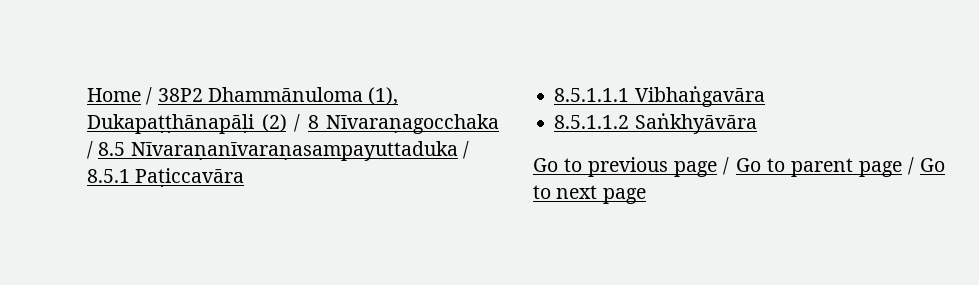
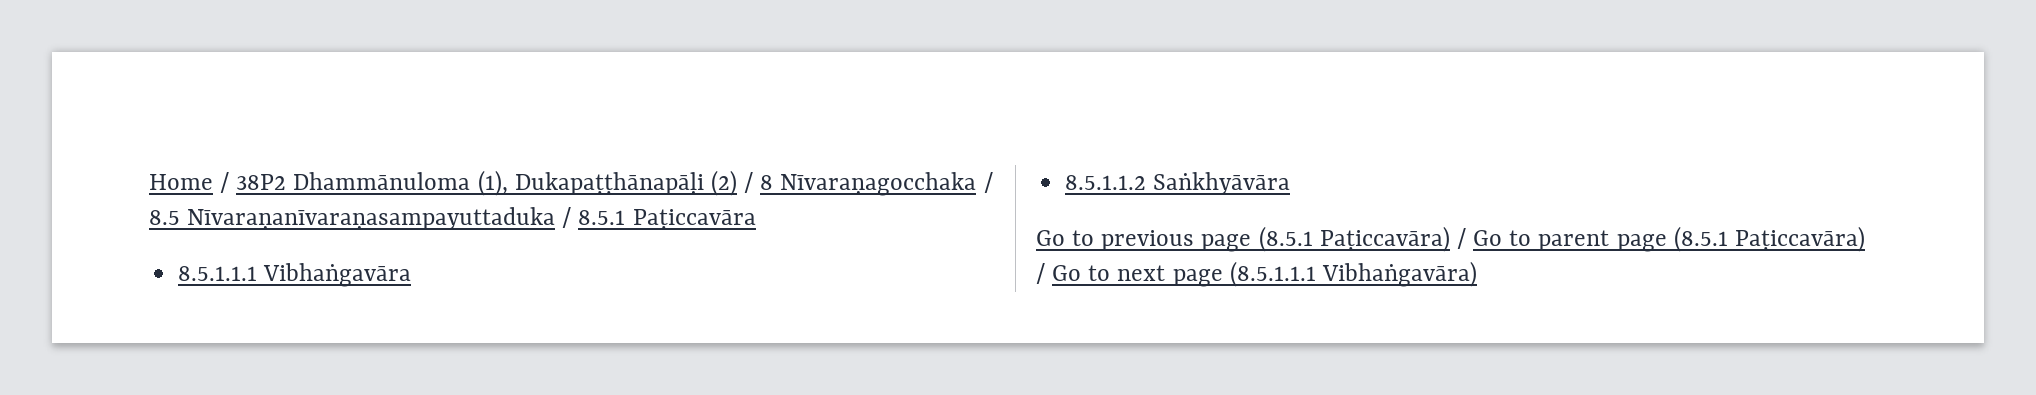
(718, 169) none -> [1258,226,1450,252] (8.5.1 Paṭiccavāra)
(902, 169) none -> [1673,226,1865,252] (8.5.1 Paṭiccavāra)
(646, 196) none -> [1229,261,1477,287] (8.5.1.1.1 Vibhaṅgavāra)

